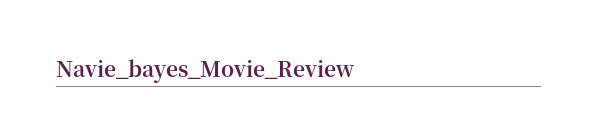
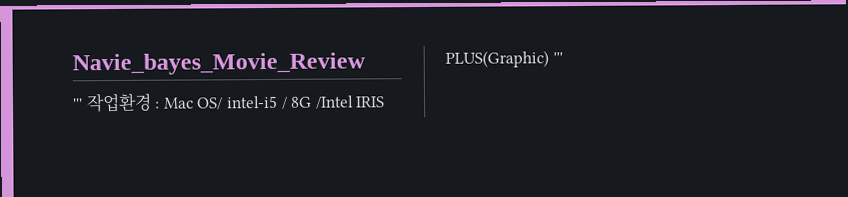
(355, 71) none -> [72,93,386,113] [445,50,563,68] // ''' 작업환경 : Mac OS/ intel-i5 / 8G /Intel IRIS PLUS(Graphic) '''

